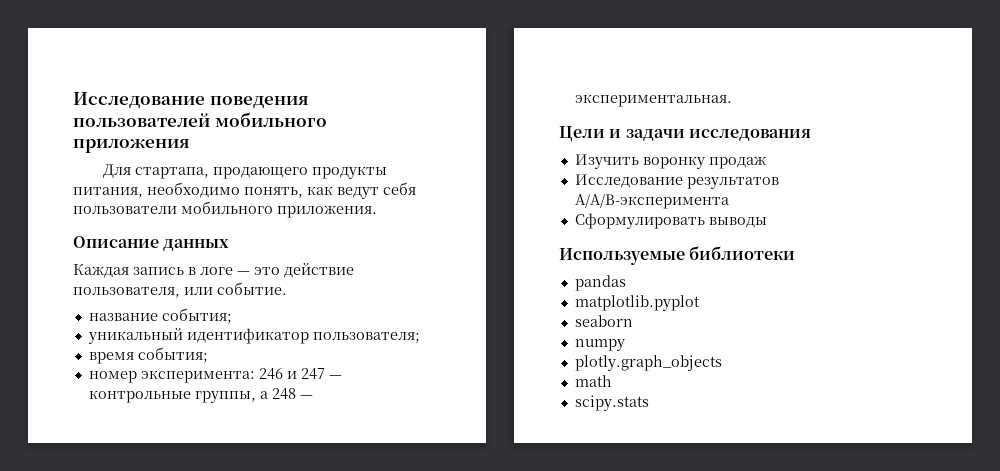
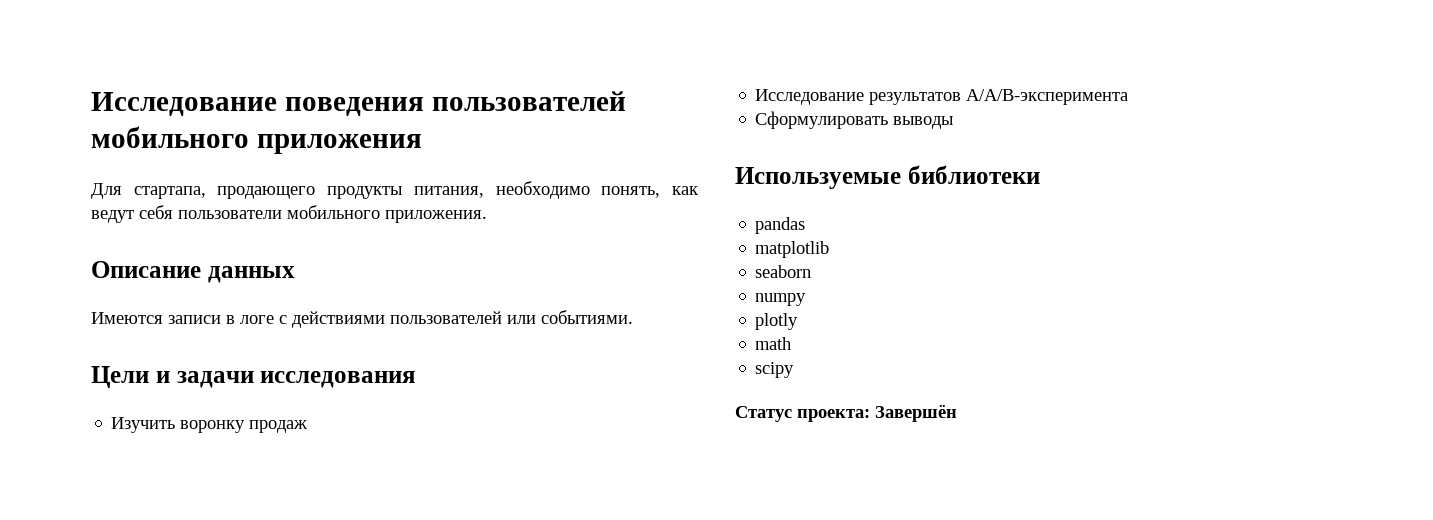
[73,263,354,278] [73,282,287,298] [88,308,232,324] [87,328,420,344] [88,347,208,364] [88,368,342,383] [88,388,313,403] [574,94,732,107] Каждая запись в логе — это действие пользователя, или событие. // название события; // уникальный идентификатор пользователя; // время события; // номер эксперимента: 246 и 247 — контрольные группы, а 248 — экспериментальная. -> [91,310,633,328] Имеются записи в логе с действиями пользователей или событиями.
[574,295,700,311] matplotlib.pyplot -> [755,241,830,258] matplotlib
[574,355,722,371] plotly.graph_objects -> [755,313,799,330] plotly
[574,395,649,411] scipy.stats -> [755,362,795,378] [735,404,957,422] scipy // Статус проекта: Завершён

